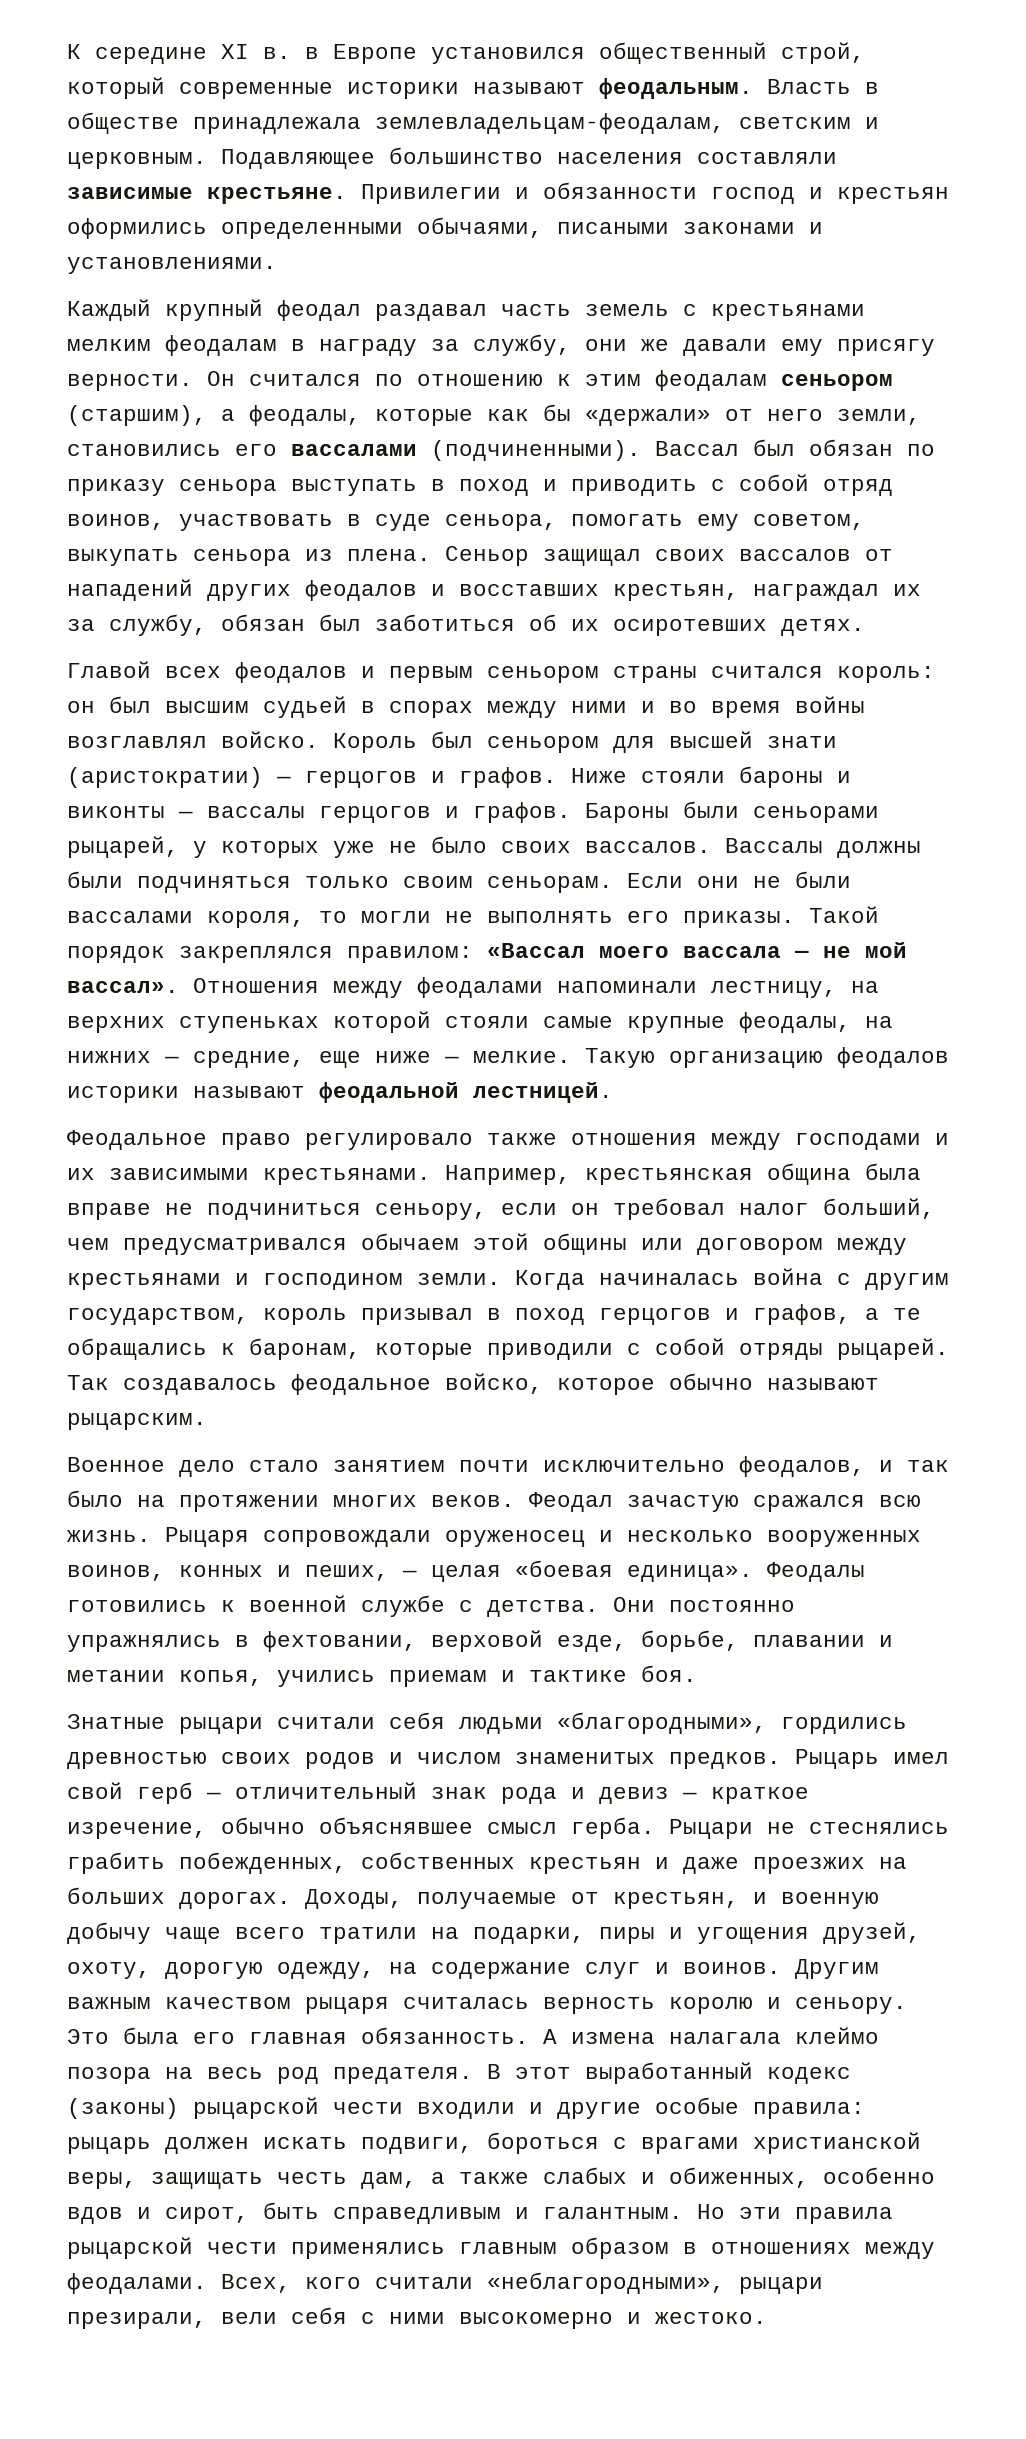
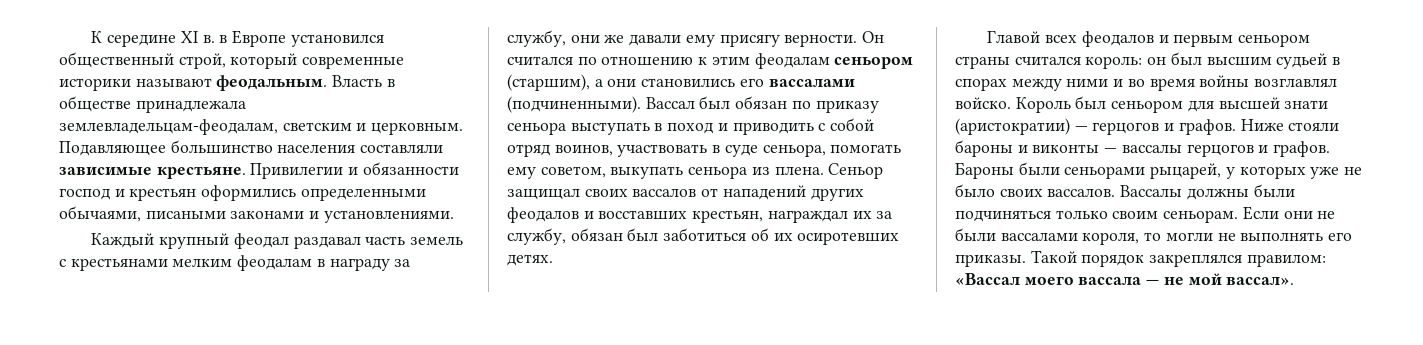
[249,404,921,426] феодалы, которые как бы «держали» от него земли, -> [607,79,637,87] они
[193,977,879,998] [67,1011,893,1033] [67,1047,949,1068] [67,1082,613,1103] [67,1130,949,1150] [67,1163,921,1185] [67,1198,935,1220] [67,1233,907,1255] [67,1268,949,1290] [67,1304,921,1325] [67,1338,949,1360] [67,1373,879,1395] [67,1413,207,1430] [67,1456,949,1477] [67,1490,921,1512] [67,1527,921,1547] [67,1560,865,1582] [67,1595,795,1617] [67,1630,893,1652] [67,1665,697,1687] [67,1712,907,1734] [67,1749,949,1769] [67,1782,809,1804] [67,1817,949,1839] [67,1852,907,1874] [67,1887,879,1909] [67,1922,921,1944] [67,1959,879,1979] [67,1997,907,2014] [67,2027,879,2044] [67,2062,851,2084] [67,2097,865,2119] [67,2132,921,2154] [67,2167,935,2189] [67,2202,893,2224] [67,2237,935,2259] [67,2272,823,2294] [67,2307,767,2329] Отношения между феодалами напоминали лестницу, на верхних ступеньках которой стояли самые крупные феодалы, на нижних — средние, еще ниже — мелкие. Такую организацию феодалов историки называют феодальной лестницей. // Феодальное право регулировало также отношения между господами и их зависимыми крестьянами. Например, крестьянская община была вправе не подчиниться сеньору, если он требовал налог больший, чем предусматривался обычаем этой общины или договором между крестьянами и господином земли. Когда начиналась война с другим государством, король призывал в поход герцогов и графов, а те обращались к баронам, которые приводили с собой отряды рыцарей. Так создавалось феодальное войско, которое обычно называют рыцарским. // Военное дело стало занятием почти исключительно феодалов, и так было на протяжении многих веков. Феодал зачастую сражался всю жизнь. Рыцаря сопровождали оруженосец и несколько вооруженных воинов, конных и пеших, — целая «боевая единица». Феодалы готовились к военной службе с детства. Они постоянно упражнялись в фехтовании, верховой езде, борьбе, плавании и метании копья, учились приемам и тактике боя. // Знатные рыцари считали себя людьми «благородными», гордились древностью своих родов и числом знаменитых предков. Рыцарь имел свой герб — отличительный знак рода и девиз — краткое изречение, обычно объяснявшее смысл герба. Рыцари не стеснялись грабить побежденных, собственных крестьян и даже проезжих на больших дорогах. Доходы, получаемые от крестьян, и военную добычу чаще всего тратили на подарки, пиры и угощения друзей, охоту, дорогую одежду, на содержание слуг и воинов. Другим важным качеством рыцаря считалась верность королю и сеньору. Это была его главная обязанность. А измена налагала клеймо позора на весь род предателя. В этот выработанный кодекс (законы) рыцарской чести входили и другие особые правила: рыцарь должен искать подвиги, бороться с врагами христианской веры, защищать честь дам, а также слабых и обиженных, особенно вдов и сирот, быть справедливым и галантным. Но эти правила рыцарской чести применялись главным образом в отношениях между феодалами. Всех, кого считали «неблагородными», рыцари презирали, вели себя с ними высокомерно и жестоко. -> (1295, 281) none

